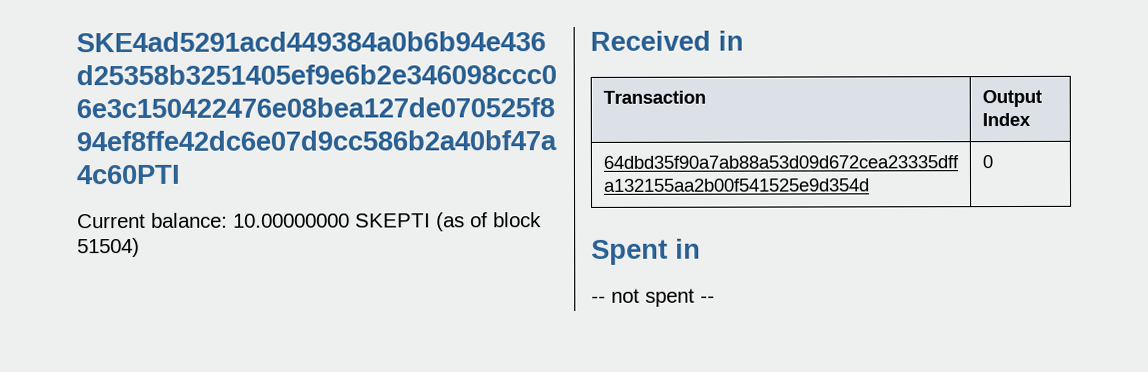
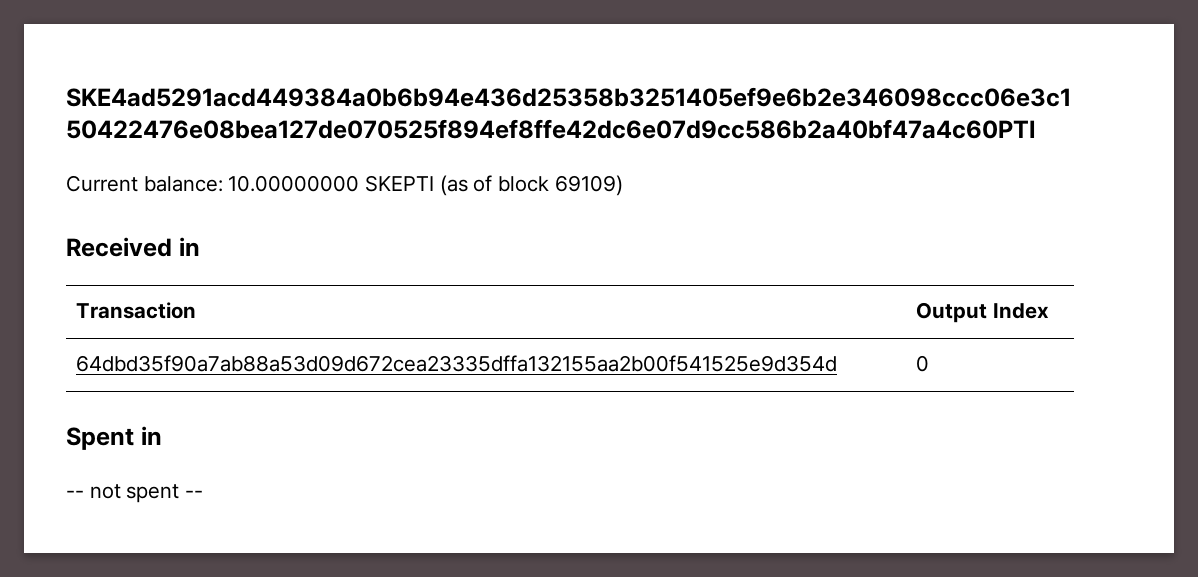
[77,237,140,258] 51504) -> [554,175,623,196] 69109)

